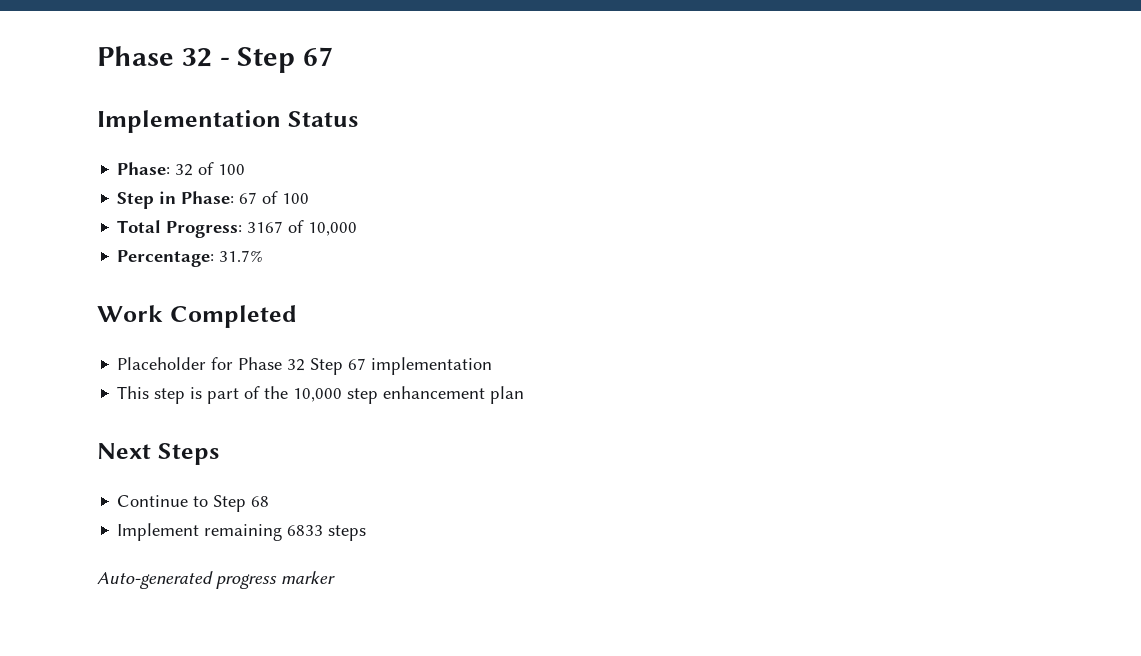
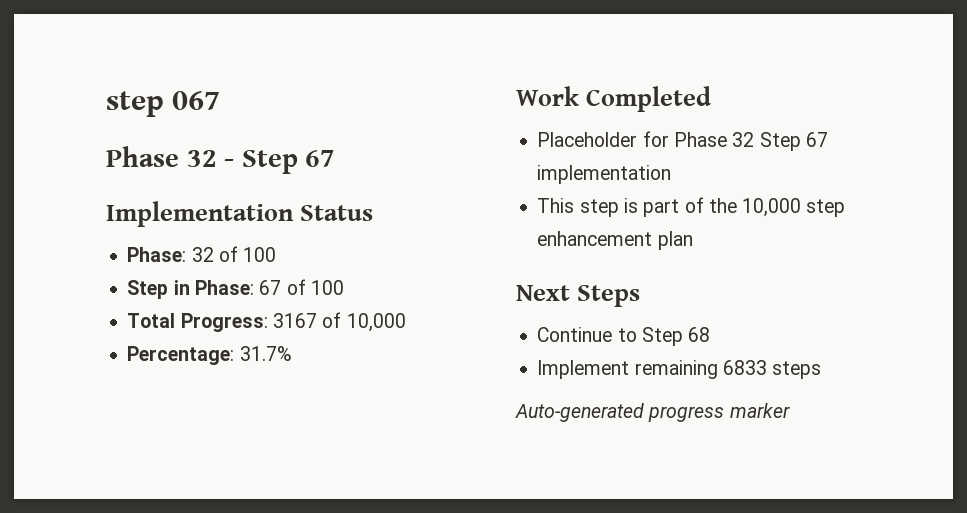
(97, 56) none -> [106,91,221,117] step 067 //

